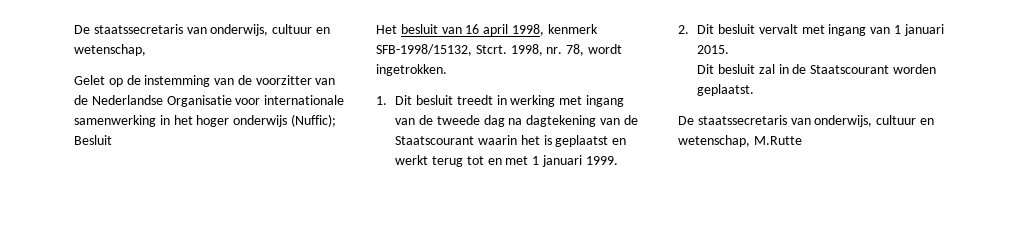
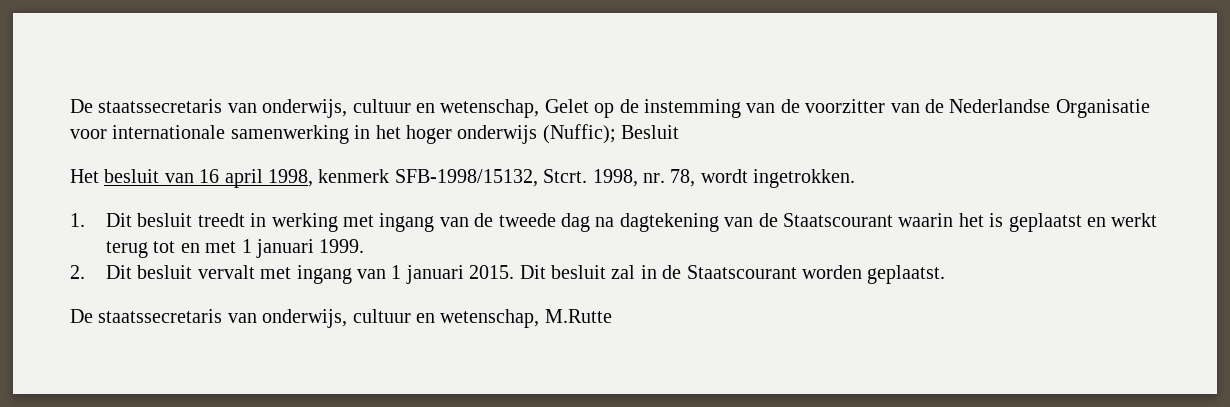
[74,24,330,36] [74,44,146,56] De staatssecretaris van onderwijs, cultuur en wetenschap, // -> [70,99,540,118] De staatssecretaris van onderwijs, cultuur en wetenschap,
(730, 49) // -> (515, 272) none

